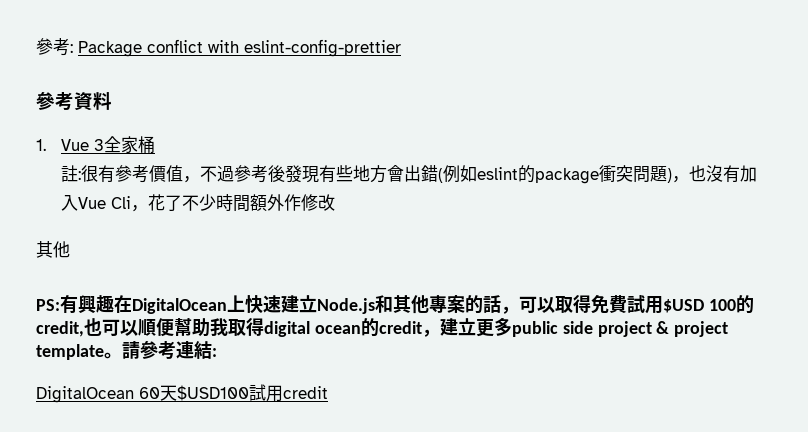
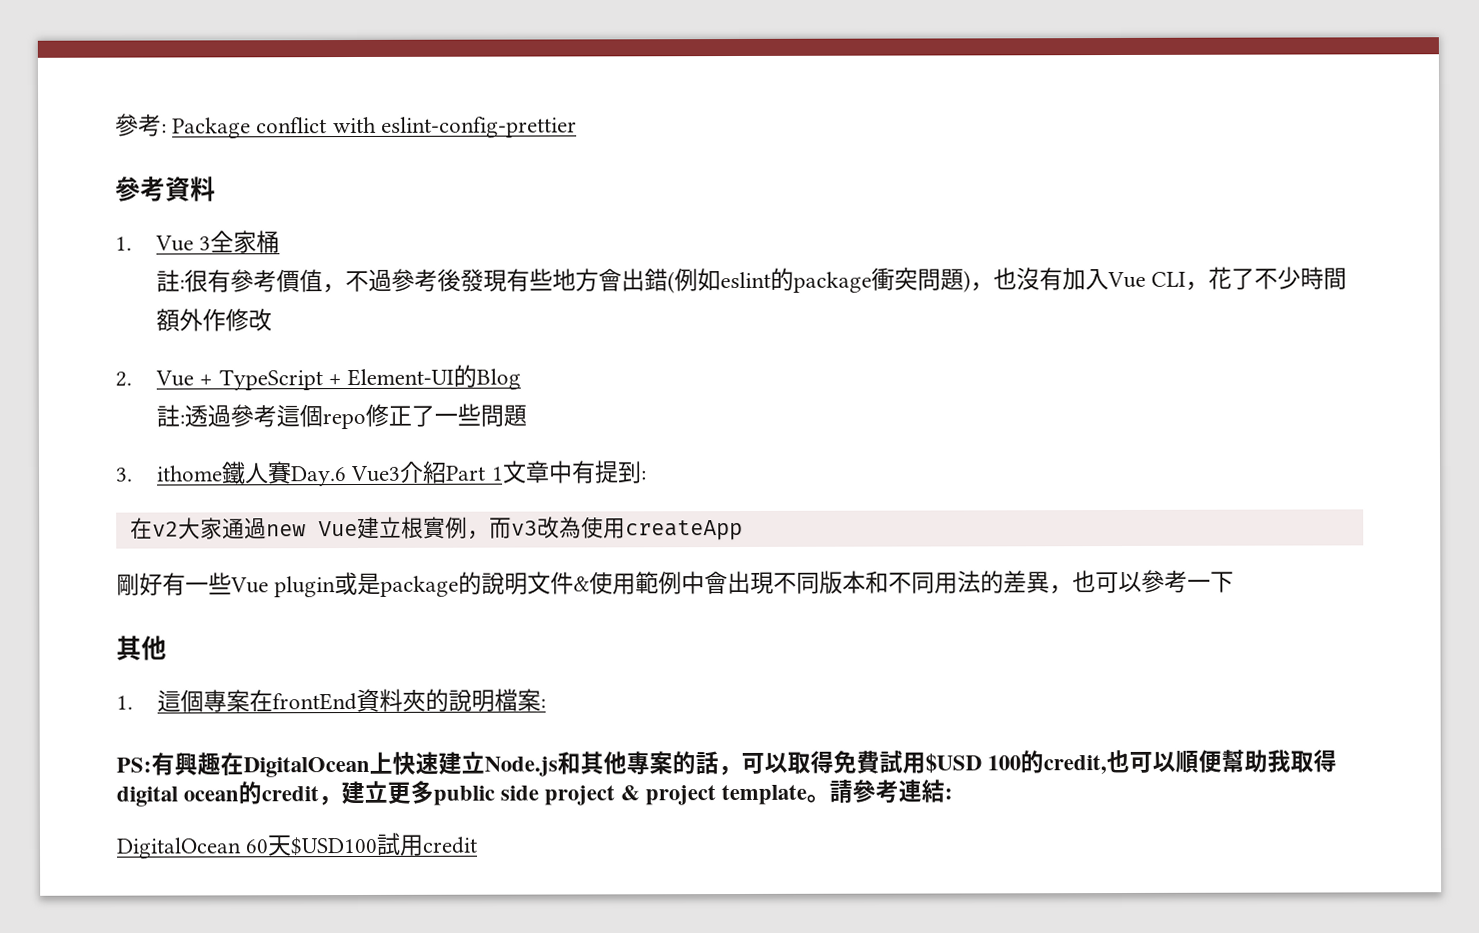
[111,196,132,209] Cli -> [1151,271,1187,287] CLI
[36,241,70,258] 其他 -> [115,364,521,391] [156,403,528,430] [116,460,647,487] [129,516,743,541] [116,569,1235,598] [116,635,167,661] [116,688,547,713] 2. Vue + TypeScript + Element-UI的Blog // 註:透過參考這個repo修正了一些問題 // 3. ithome鐵人賽Day.6 Vue3介紹Part 1文章中有提到: // 在v2大家通過new Vue建立根實例，而v3改為使用createApp // 剛好有一些Vue plugin或是package的說明文件&使用範例中會出現不同版本和不同用法的差異，也可以參考一下 // 其他 // 1.這個專案在frontEnd資料夾的說明檔案:

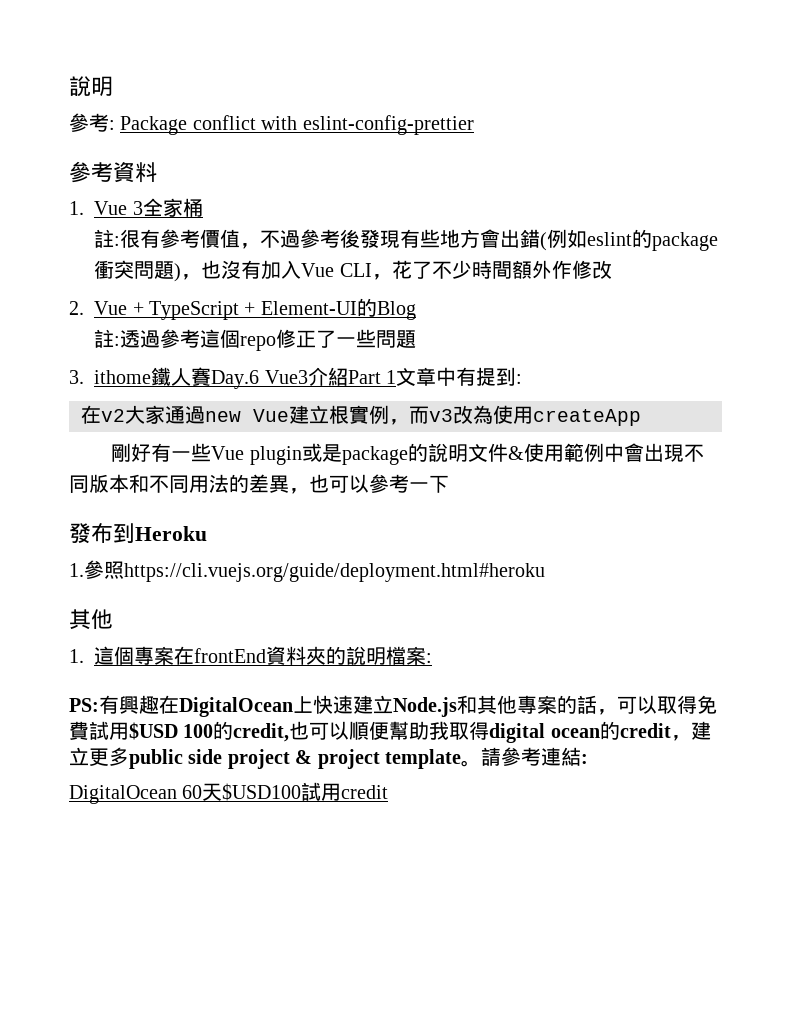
(115, 125) none -> [69,76,113,97] 說明 //
(1235, 582) none -> [69,523,207,544] [69,560,545,582] // 發布到Heroku // 1.參照https://cli.vuejs.org/guide/deployment.html#heroku

